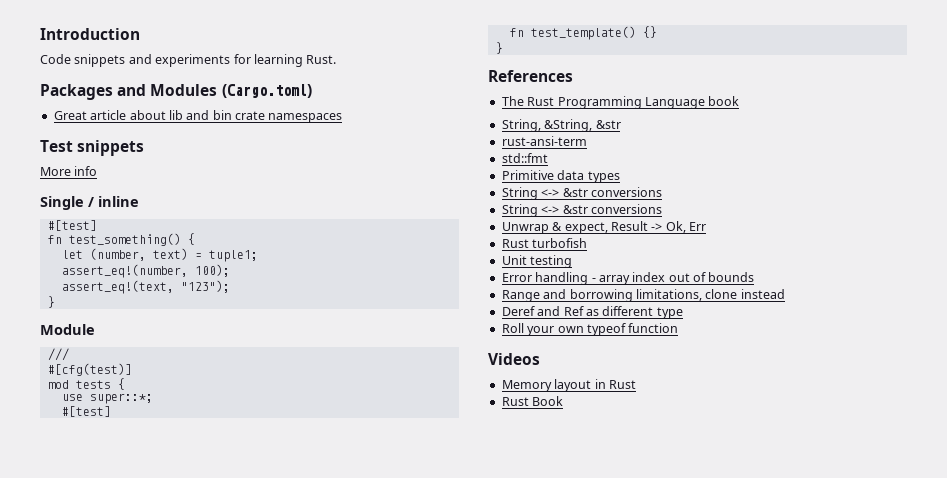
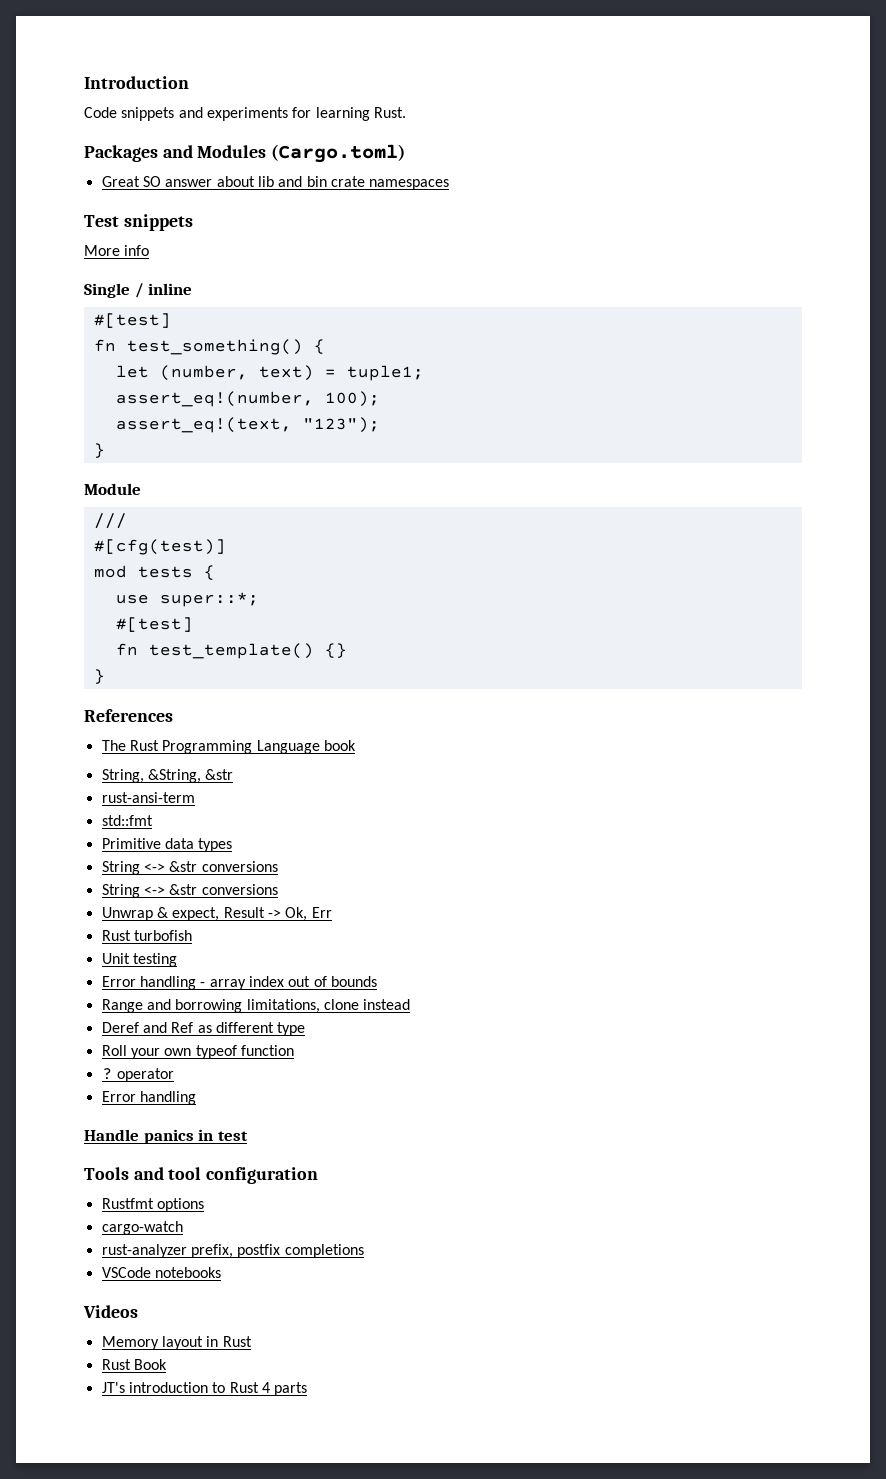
[90,110,127,120] article -> [142,176,213,187] SO answer
(679, 328) none -> [101,1068,174,1082] [101,1091,196,1105] [84,1129,248,1144] [84,1167,319,1184] [101,1198,204,1212] [101,1221,183,1235] [101,1244,364,1258] [101,1267,221,1278] // ? operator // Error handling // Handle panics in test // Tools and tool configuration // Rustfmt options // cargo-watch // rust-analyzer prefix, postfix completions // VSCode notebooks
(564, 401) none -> [101,1382,308,1396] // JT's introduction to Rust 4 parts

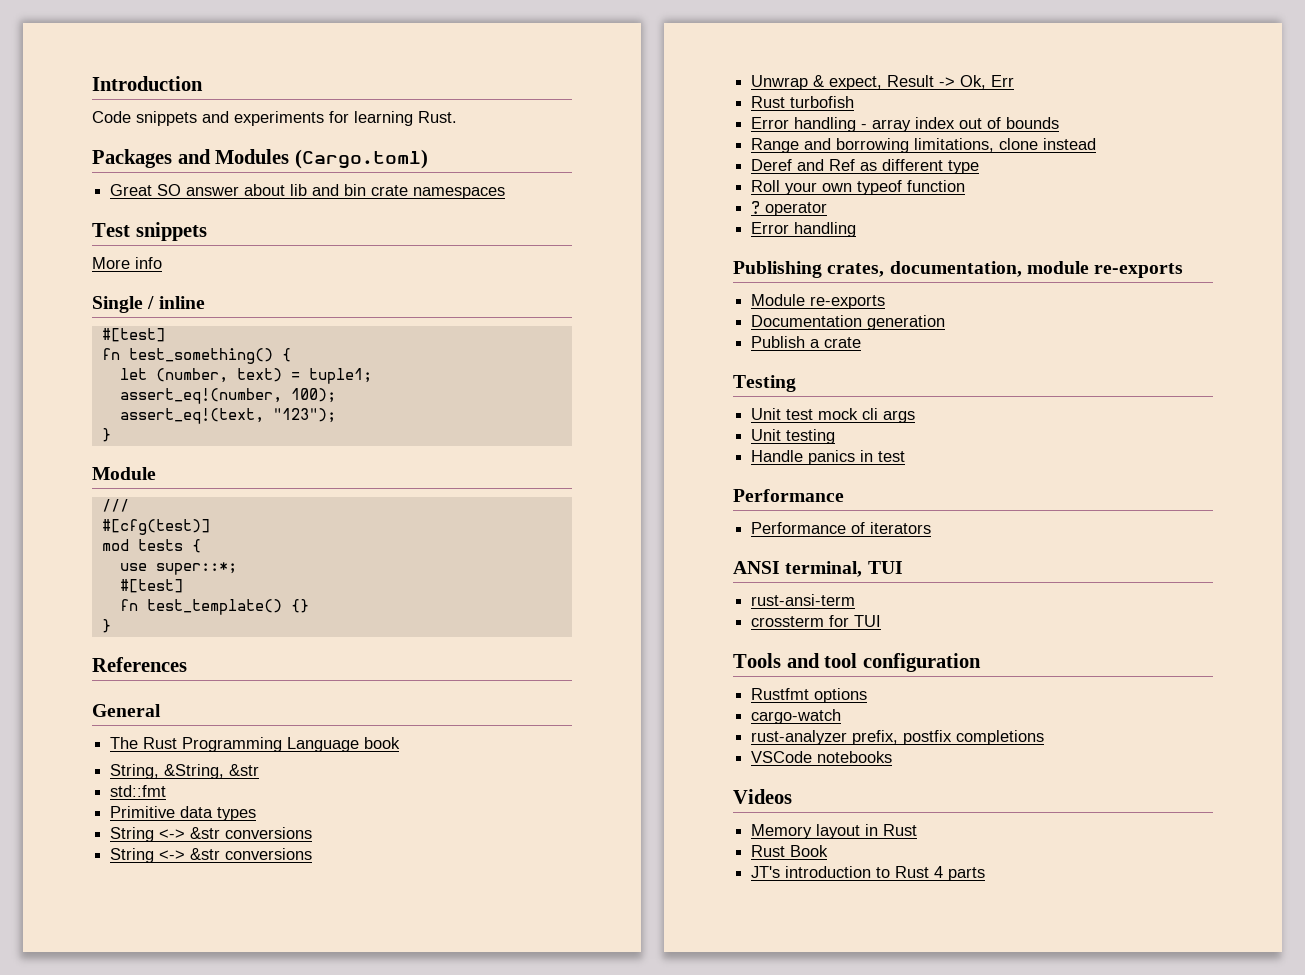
(173, 715) none -> [92,704,161,717] // General
[101,792,195,803] // rust-ansi-term -> (260, 770) none
[101,953,177,967] // Unit testing -> (855, 102) none
[84,1129,248,1144] Handle panics in test -> [733,261,1184,278] [751,294,886,309] [751,315,946,330] [751,336,862,348] [733,375,796,392] [751,408,916,423] [751,429,836,444] [751,450,906,465] [733,489,844,502] [751,522,932,534] [733,561,903,577] [751,594,856,606] [751,615,882,627] Publishing crates, documentation, module re-exports // Module re-exports // Documentation generation // Publish a crate // Testing // Unit test mock cli args // Unit testing // Handle panics in test // Performance // Performance of iterators // ANSI terminal, TUI // rust-ansi-term // crossterm for TUI

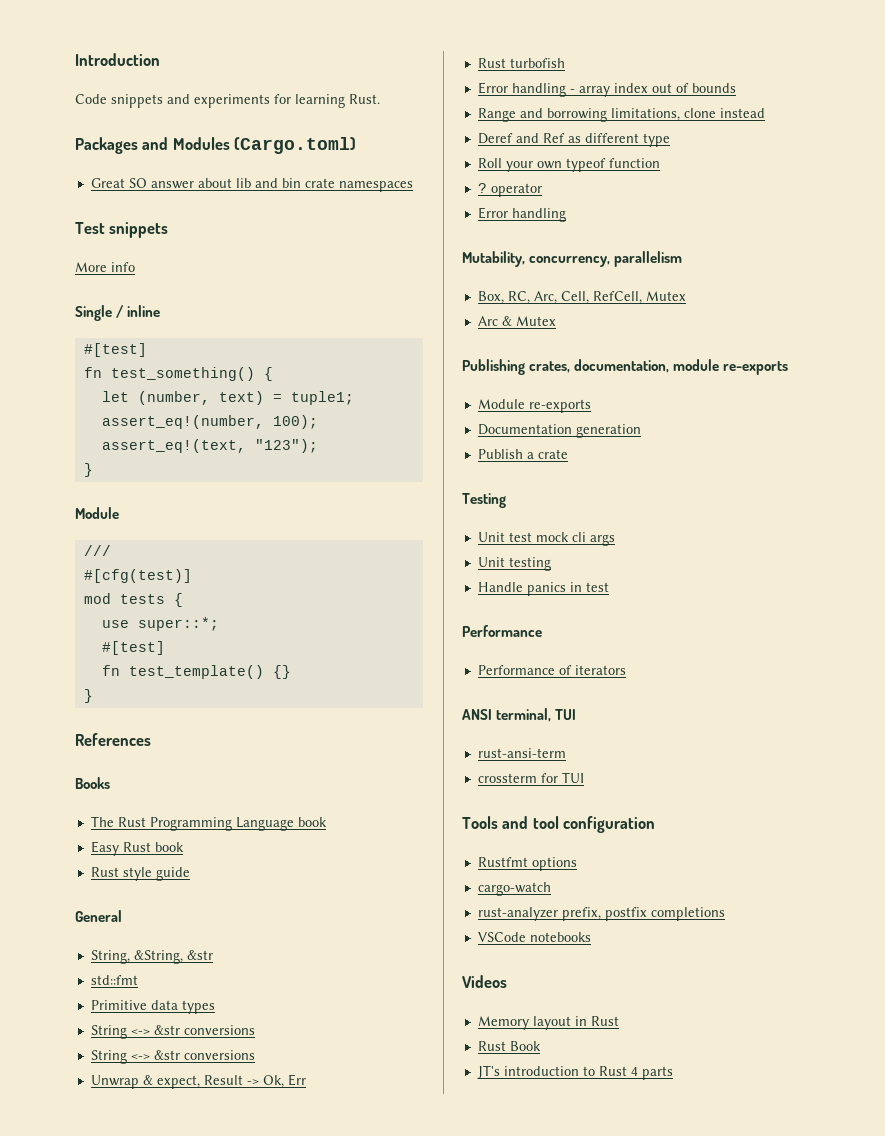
[92,704,161,717] General -> [75,777,110,789] Books
(401, 743) none -> [90,841,184,856] [90,867,190,881] [75,910,122,922] // Easy Rust book // Rust style guide // General
(857, 229) none -> [462,251,683,267] [477,291,686,304] [477,316,556,326] // Mutability, concurrency, parallelism // Box, RC, Arc, Cell, RefCell, Mutex // Arc & Mutex

